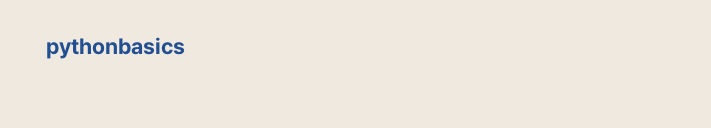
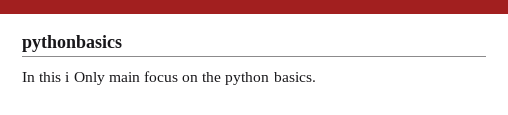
(185, 48) none -> [22,71,316,85] // In this i Only main focus on the python basics.

